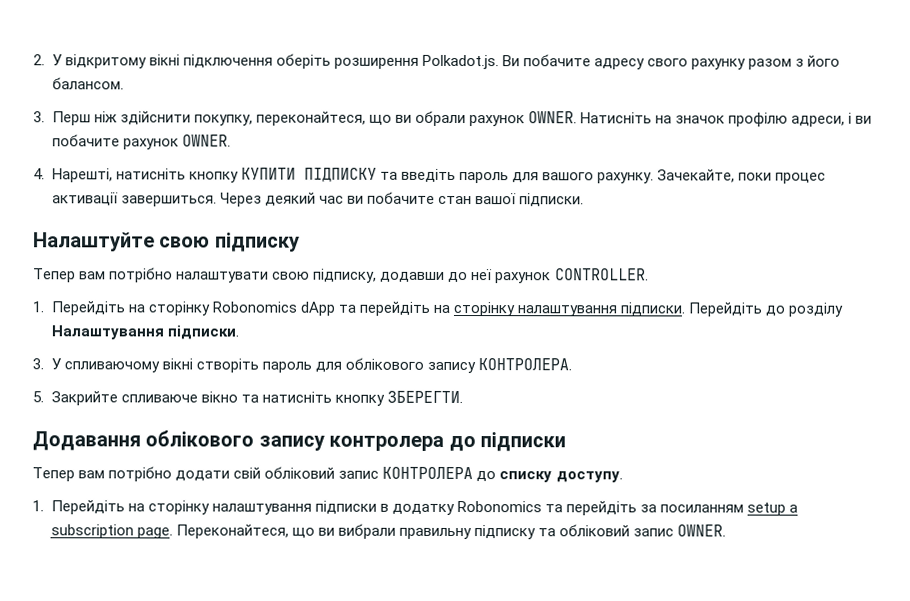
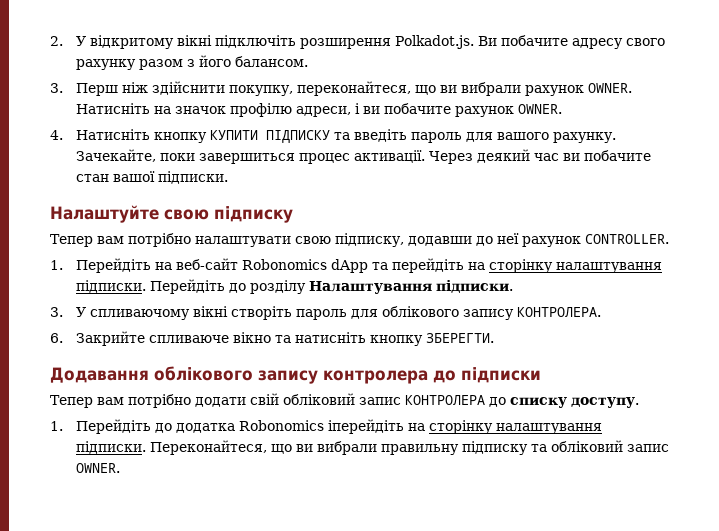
[182,53,331,69] підключення оберіть -> [214,35,296,48] підключіть
[414,110,466,127] обрали -> [460,82,521,96] вибрали
[51,168,186,183] Нарешті, натисніть -> [75,129,150,140] Натисніть
[775,172,827,184] [51,192,217,207] процес активації завершиться. -> [198,150,425,164] завершиться процес активації.
[147,301,210,316] сторінку -> [175,258,238,270] веб-сайт
[32,391,44,403] 5. -> [50,333,63,343] 6.
[127,500,799,516] [50,524,173,539] на сторінку налаштування підписки в додатку Robonomics та перейдіть за посиланням setup a subscription page. -> [154,419,602,434] [75,441,146,454] до додатка Robonomics іперейдіть на сторінку налаштування підписки.

